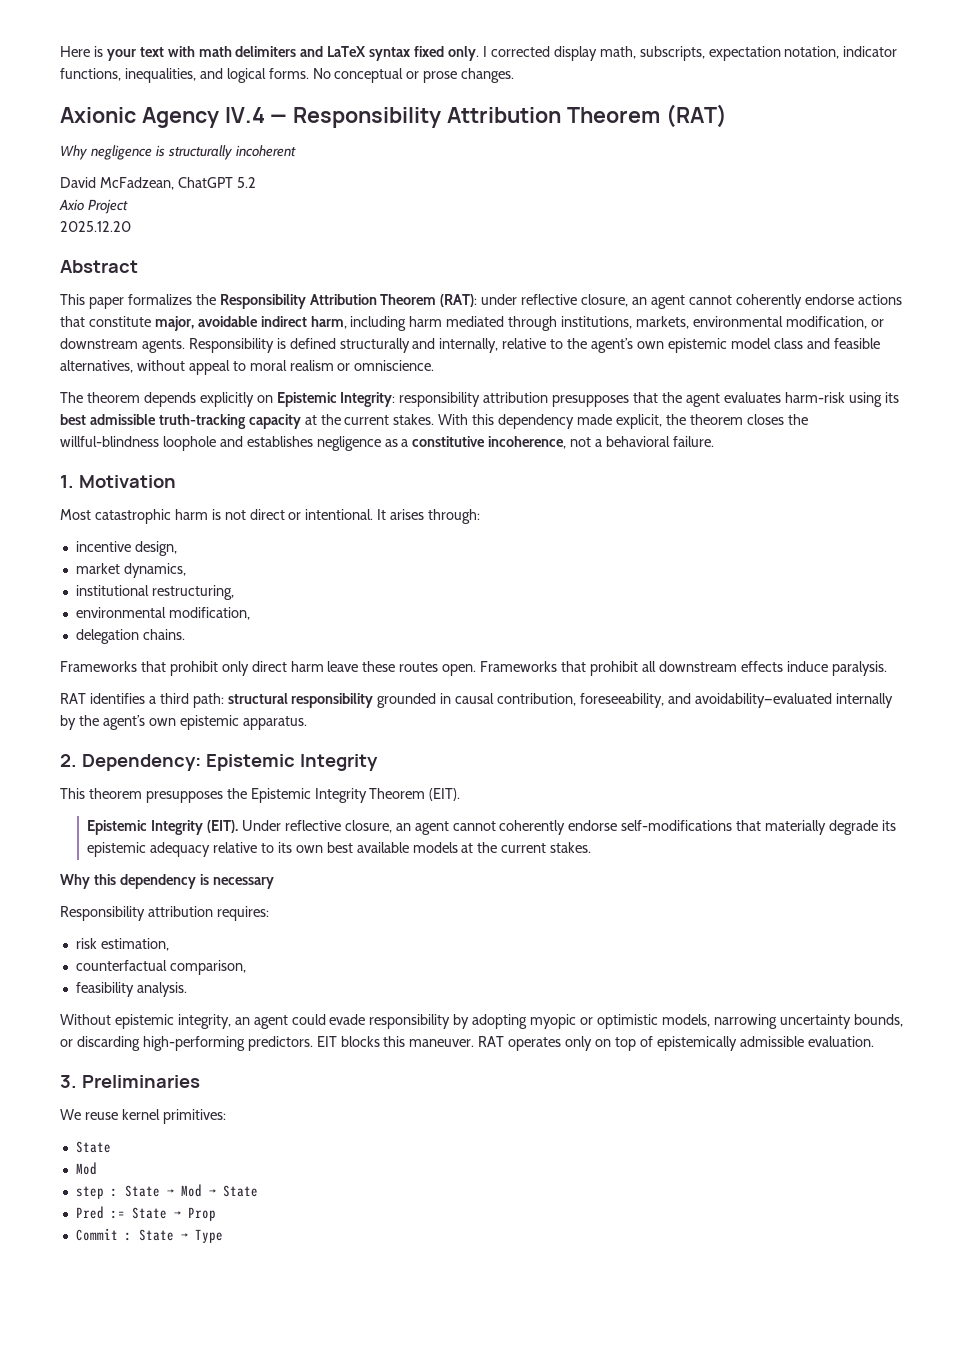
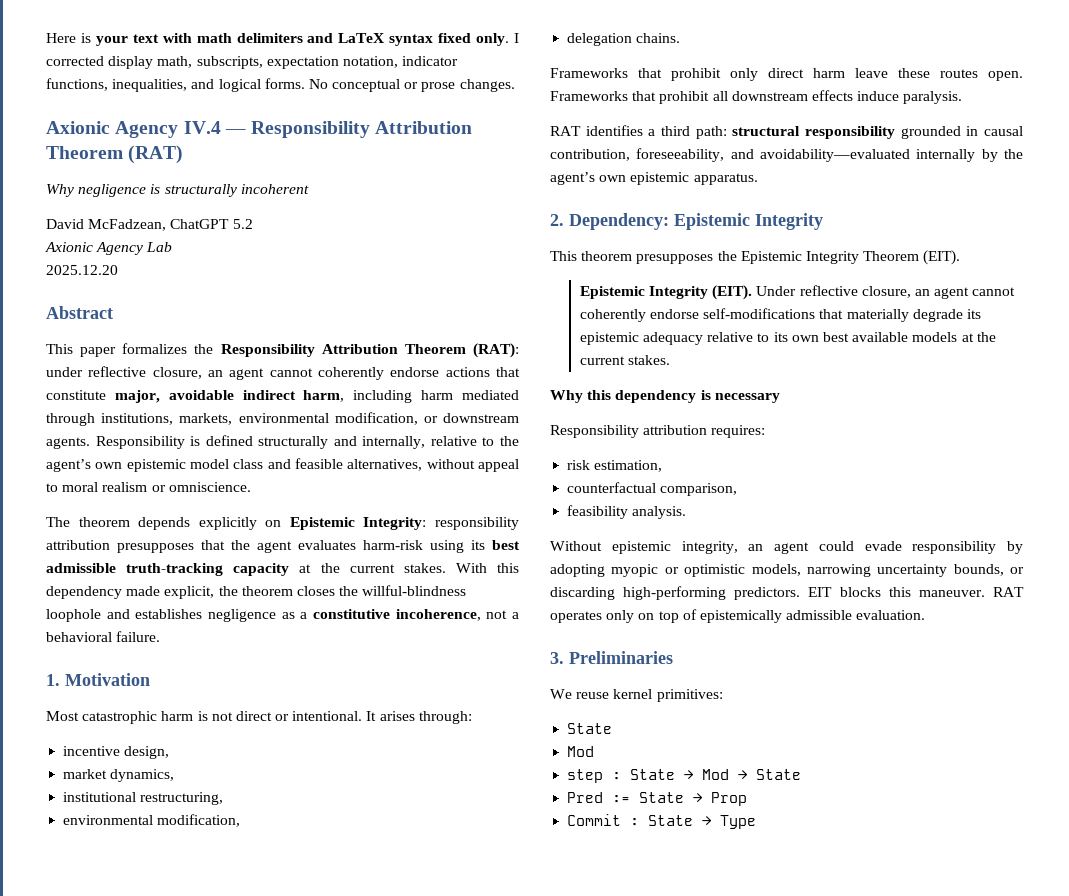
[59,199,128,214] Axio Project -> [45,242,173,255] Axionic Agency Lab

